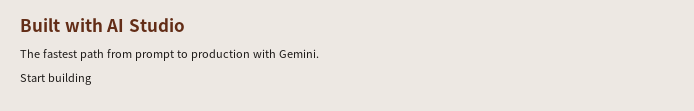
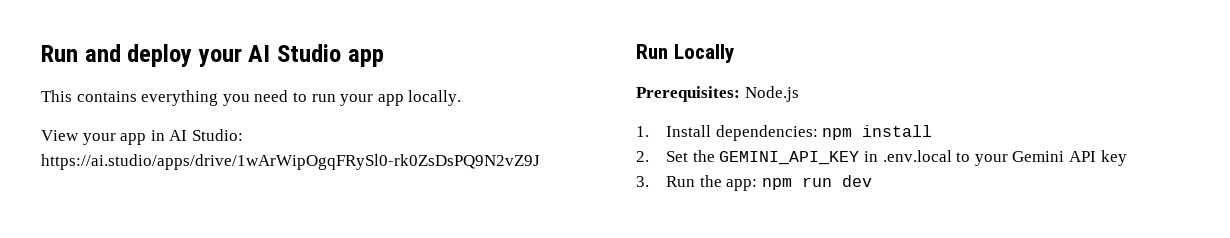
[20,18,185,32] [20,49,319,61] [20,73,92,85] Built with AI Studio // The fastest path from prompt to production with Gemini. // Start building -> [41,44,384,67] [41,90,462,106] [41,129,243,145] [41,154,540,170] [636,44,734,63] [636,86,799,102] [636,125,933,141] [636,150,1127,166] [636,175,873,191] Run and deploy your AI Studio app // This contains everything you need to run your app locally. // View your app in AI Studio: https://ai.studio/apps/drive/1wArWipOgqFRySl0-rk0ZsDsPQ9N2vZ9J // Run Locally // Prerequisites: Node.js // 1. Install dependencies: npm install // 2. Set the GEMINI_API_KEY in .env.local to your Gemini API key // 3. Run the app: npm run dev

